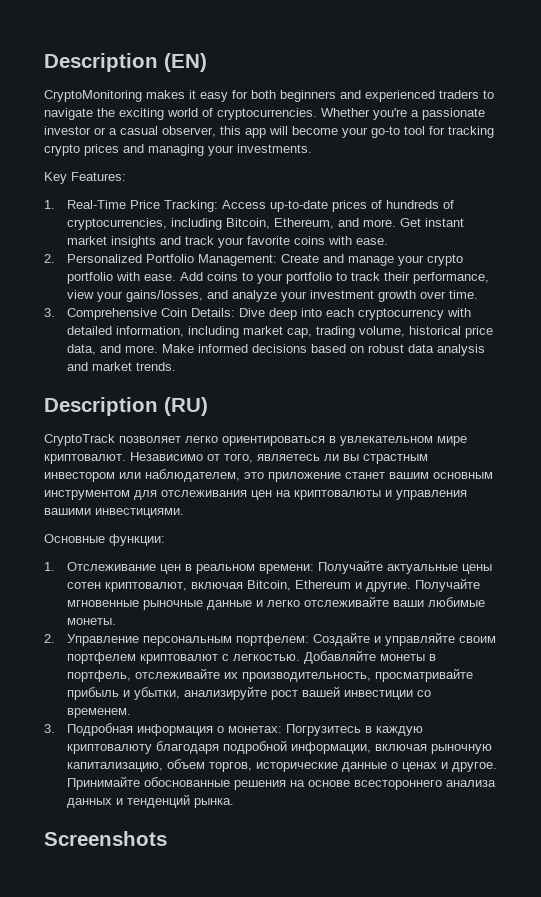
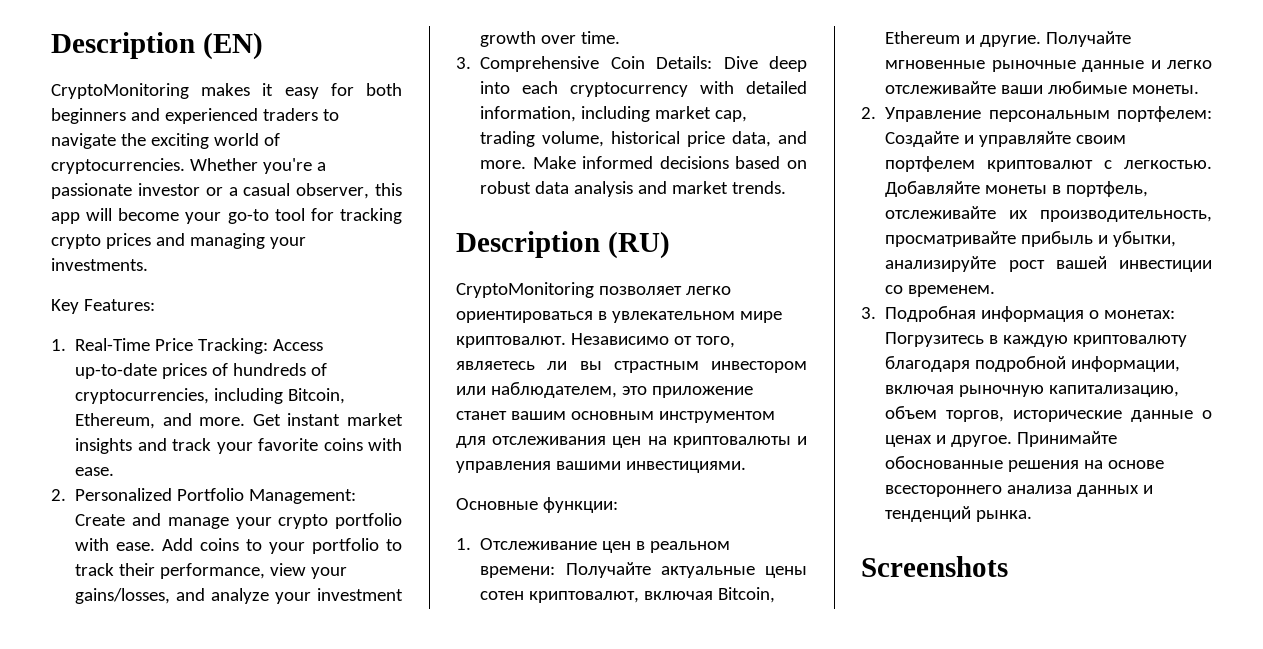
[44,434,115,446] CryptoTrack -> [456,282,594,298] CryptoMonitoring

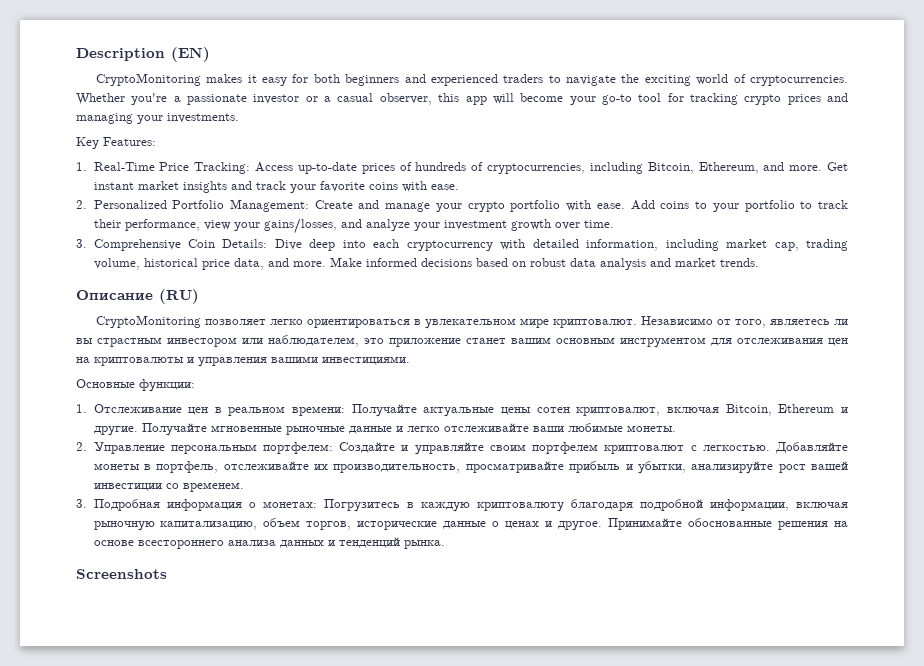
[456,231,600,258] Description -> [76,290,153,300] Описание

